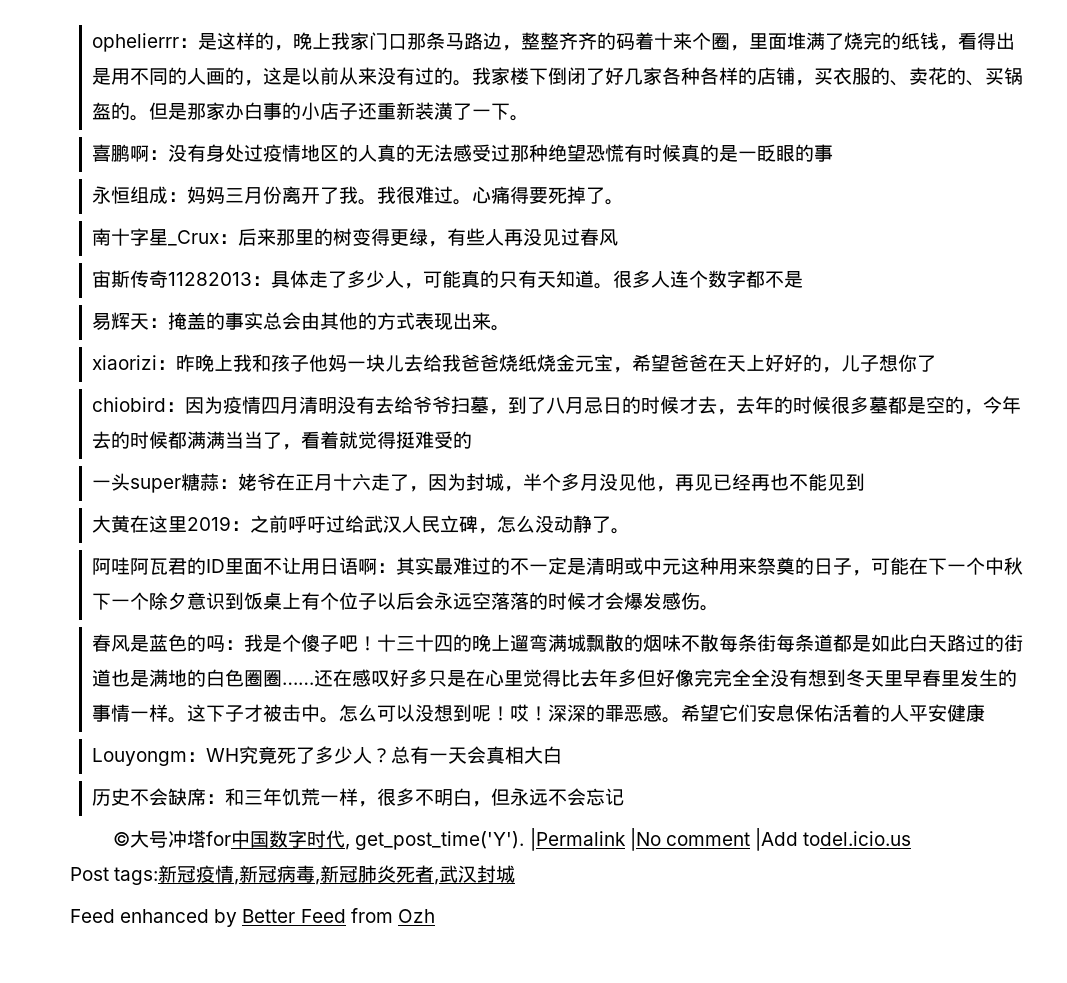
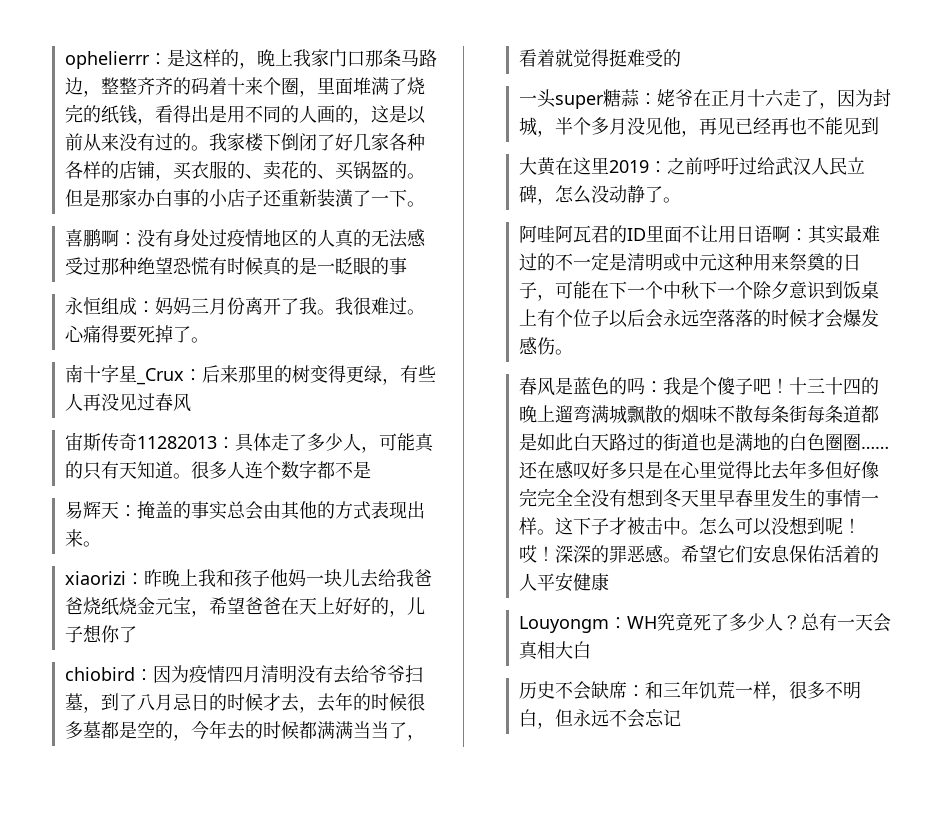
[113,828,912,851] [70,865,516,885] [70,908,435,927] // ©大号冲塔for中国数字时代, get_post_time('Y'). |Permalink |No comment |Add todel.icio.us // Post tags:新冠疫情,新冠病毒,新冠肺炎死者,武汉封城 // Feed enhanced by Better Feed from Ozh -> (681, 718) none

